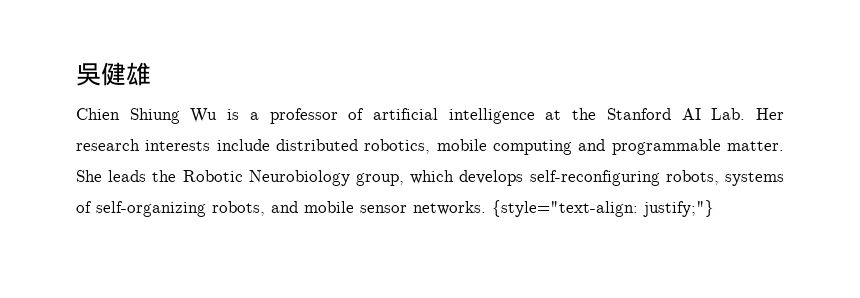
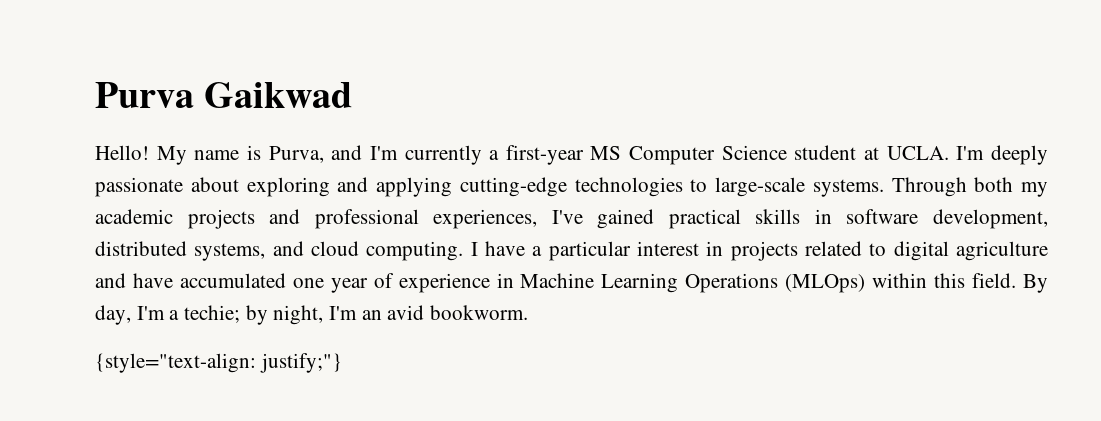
[76,62,151,86] [76,108,784,124] [76,139,784,155] [76,170,784,186] [76,201,486,217] 吳健雄 // Chien Shiung Wu is a professor of artificial intelligence at the Stanford AI Lab. Her research interests include distributed robotics, mobile computing and programmable matter. She leads the Robotic Neurobiology group, which develops self-reconfiguring robots, systems of self-organizing robots, and mobile sensor networks. -> [95,82,353,108] [95,145,1048,165] [95,177,1048,197] [95,209,1048,229] [95,241,1048,261] [95,273,1048,293] [95,305,529,325] Purva Gaikwad // Hello! My name is Purva, and I'm currently a first-year MS Computer Science student at UCLA. I'm deeply passionate about exploring and applying cutting-edge technologies to large-scale systems. Through both my academic projects and professional experiences, I've gained practical skills in software development, distributed systems, and cloud computing. I have a particular interest in projects related to digital agriculture and have accumulated one year of experience in Machine Learning Operations (MLOps) within this field. By day, I'm a techie; by night, I'm an avid bookworm. //

